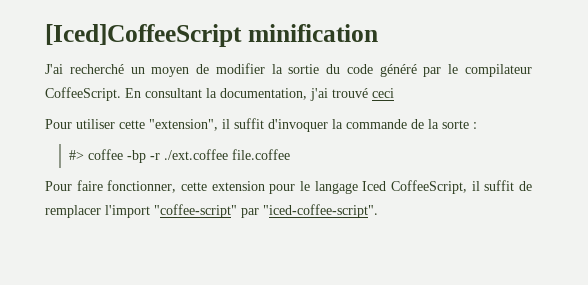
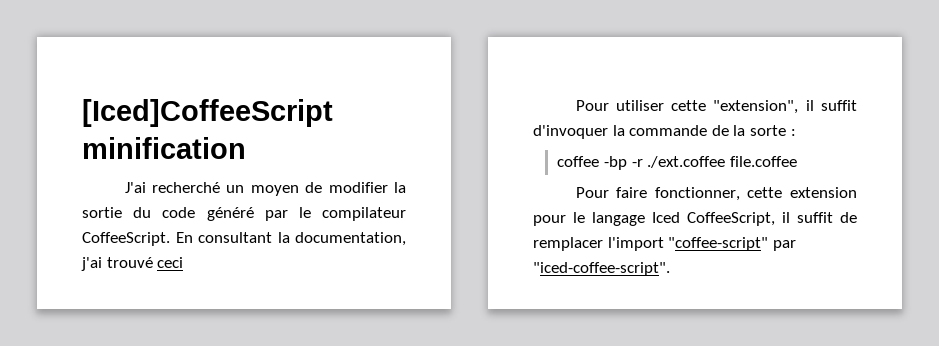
[68,150,84,160] #> -> (796, 132) none

